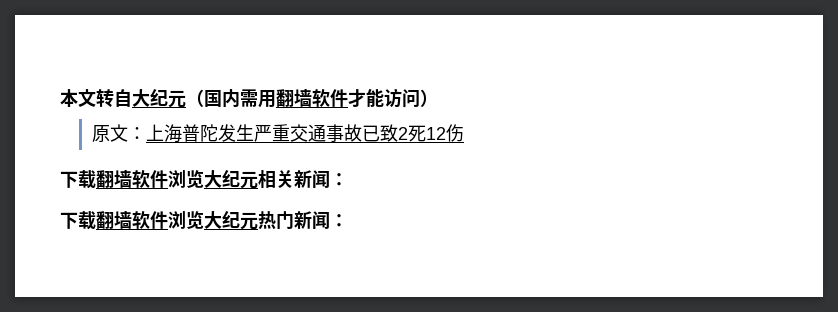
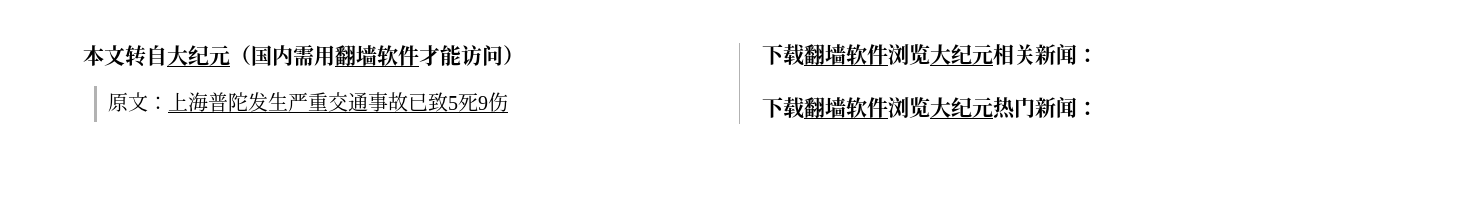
[398,125,447,142] 2死12 -> [447,93,488,112] 5死9

